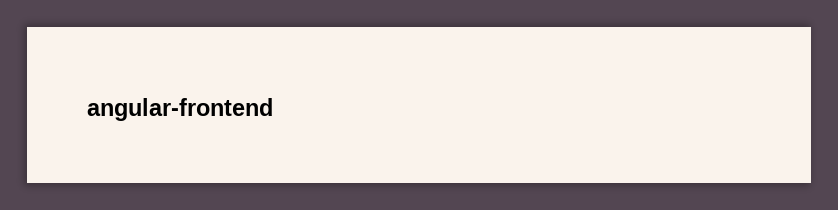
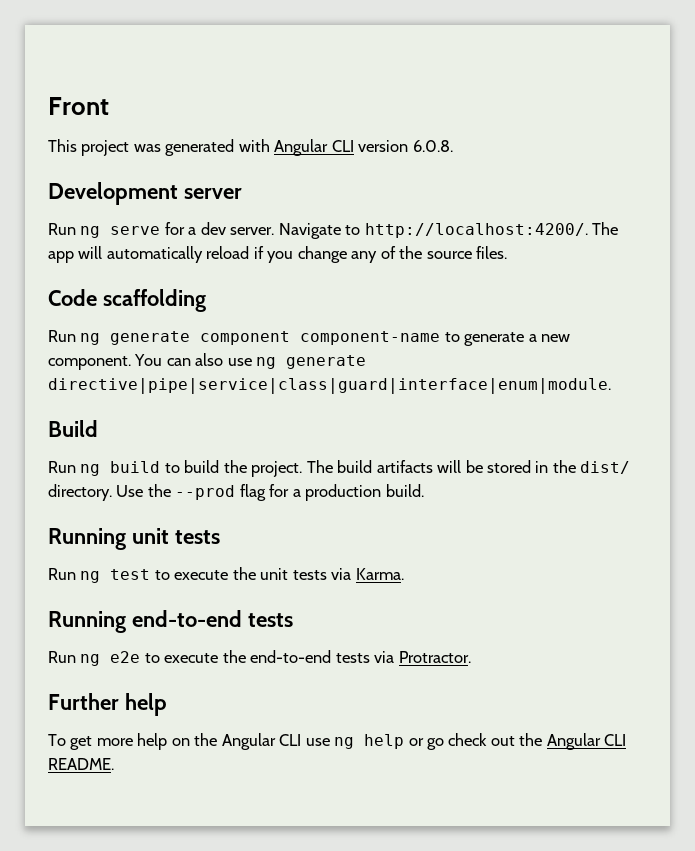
[87,98,273,121] angular-frontend -> [48,97,109,115] [48,139,453,156] [48,182,242,205] [48,222,619,239] [48,246,508,263] [48,289,206,312] [48,330,571,346] [48,353,367,370] [48,378,611,394] [48,420,98,437] [48,460,631,477] [48,484,424,501] [48,528,220,550] [48,567,404,583] [48,610,293,633] [48,650,471,666] [48,693,167,716] [48,733,627,750] [48,758,114,770] Front // This project was generated with Angular CLI version 6.0.8. // Development server // Run ng serve for a dev server. Navigate to http://localhost:4200/. The app will automatically reload if you change any of the source files. // Code scaffolding // Run ng generate component component-name to generate a new component. You can also use ng generate directive|pipe|service|class|guard|interface|enum|module. // Build // Run ng build to build the project. The build artifacts will be stored in the dist/ directory. Use the --prod flag for a production build. // Running unit tests // Run ng test to execute the unit tests via Karma. // Running end-to-end tests // Run ng e2e to execute the end-to-end tests via Protractor. // Further help // To get more help on the Angular CLI use ng help or go check out the Angular CLI README.

